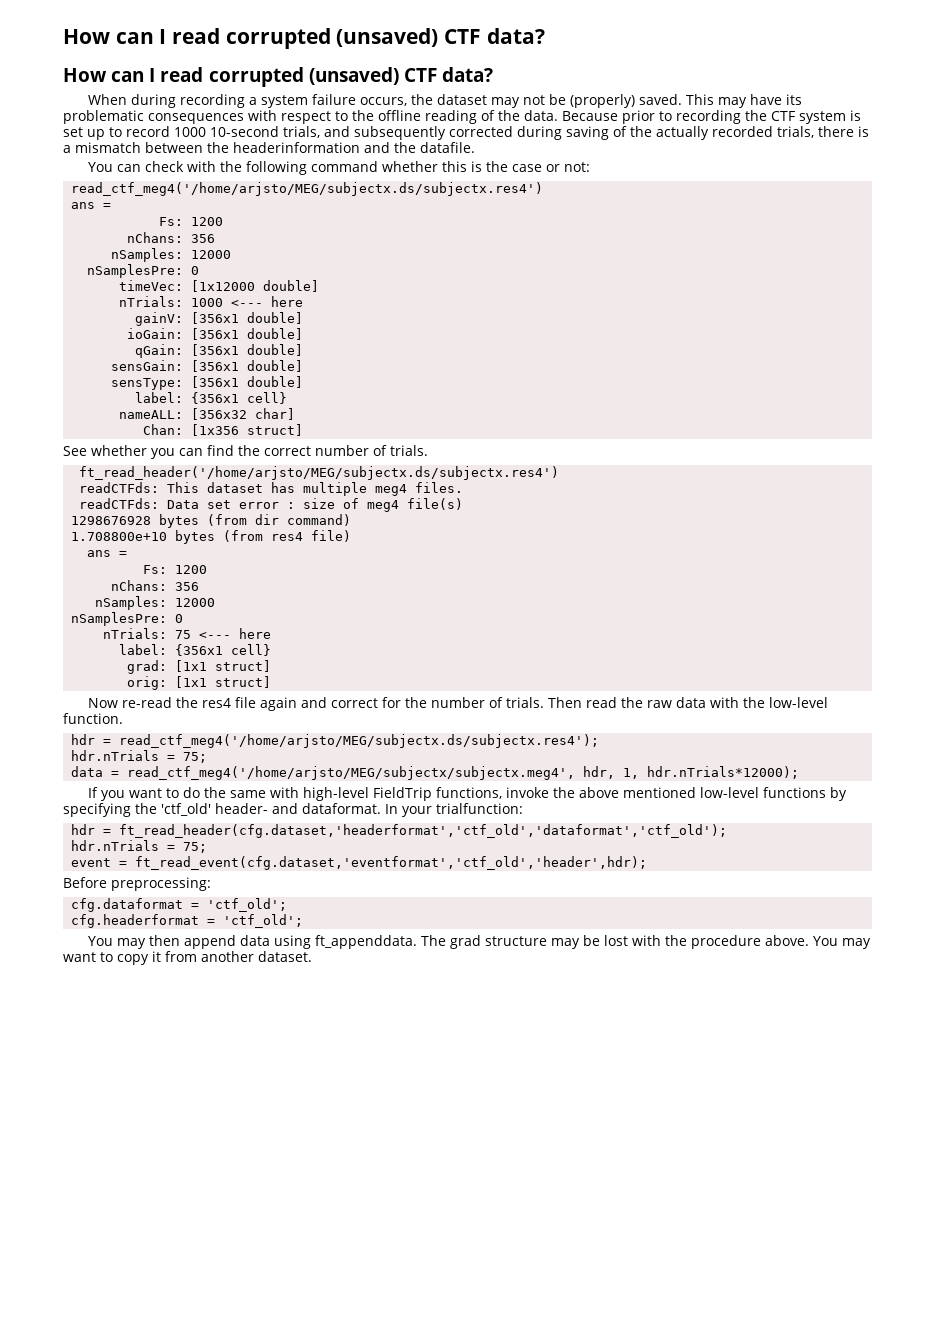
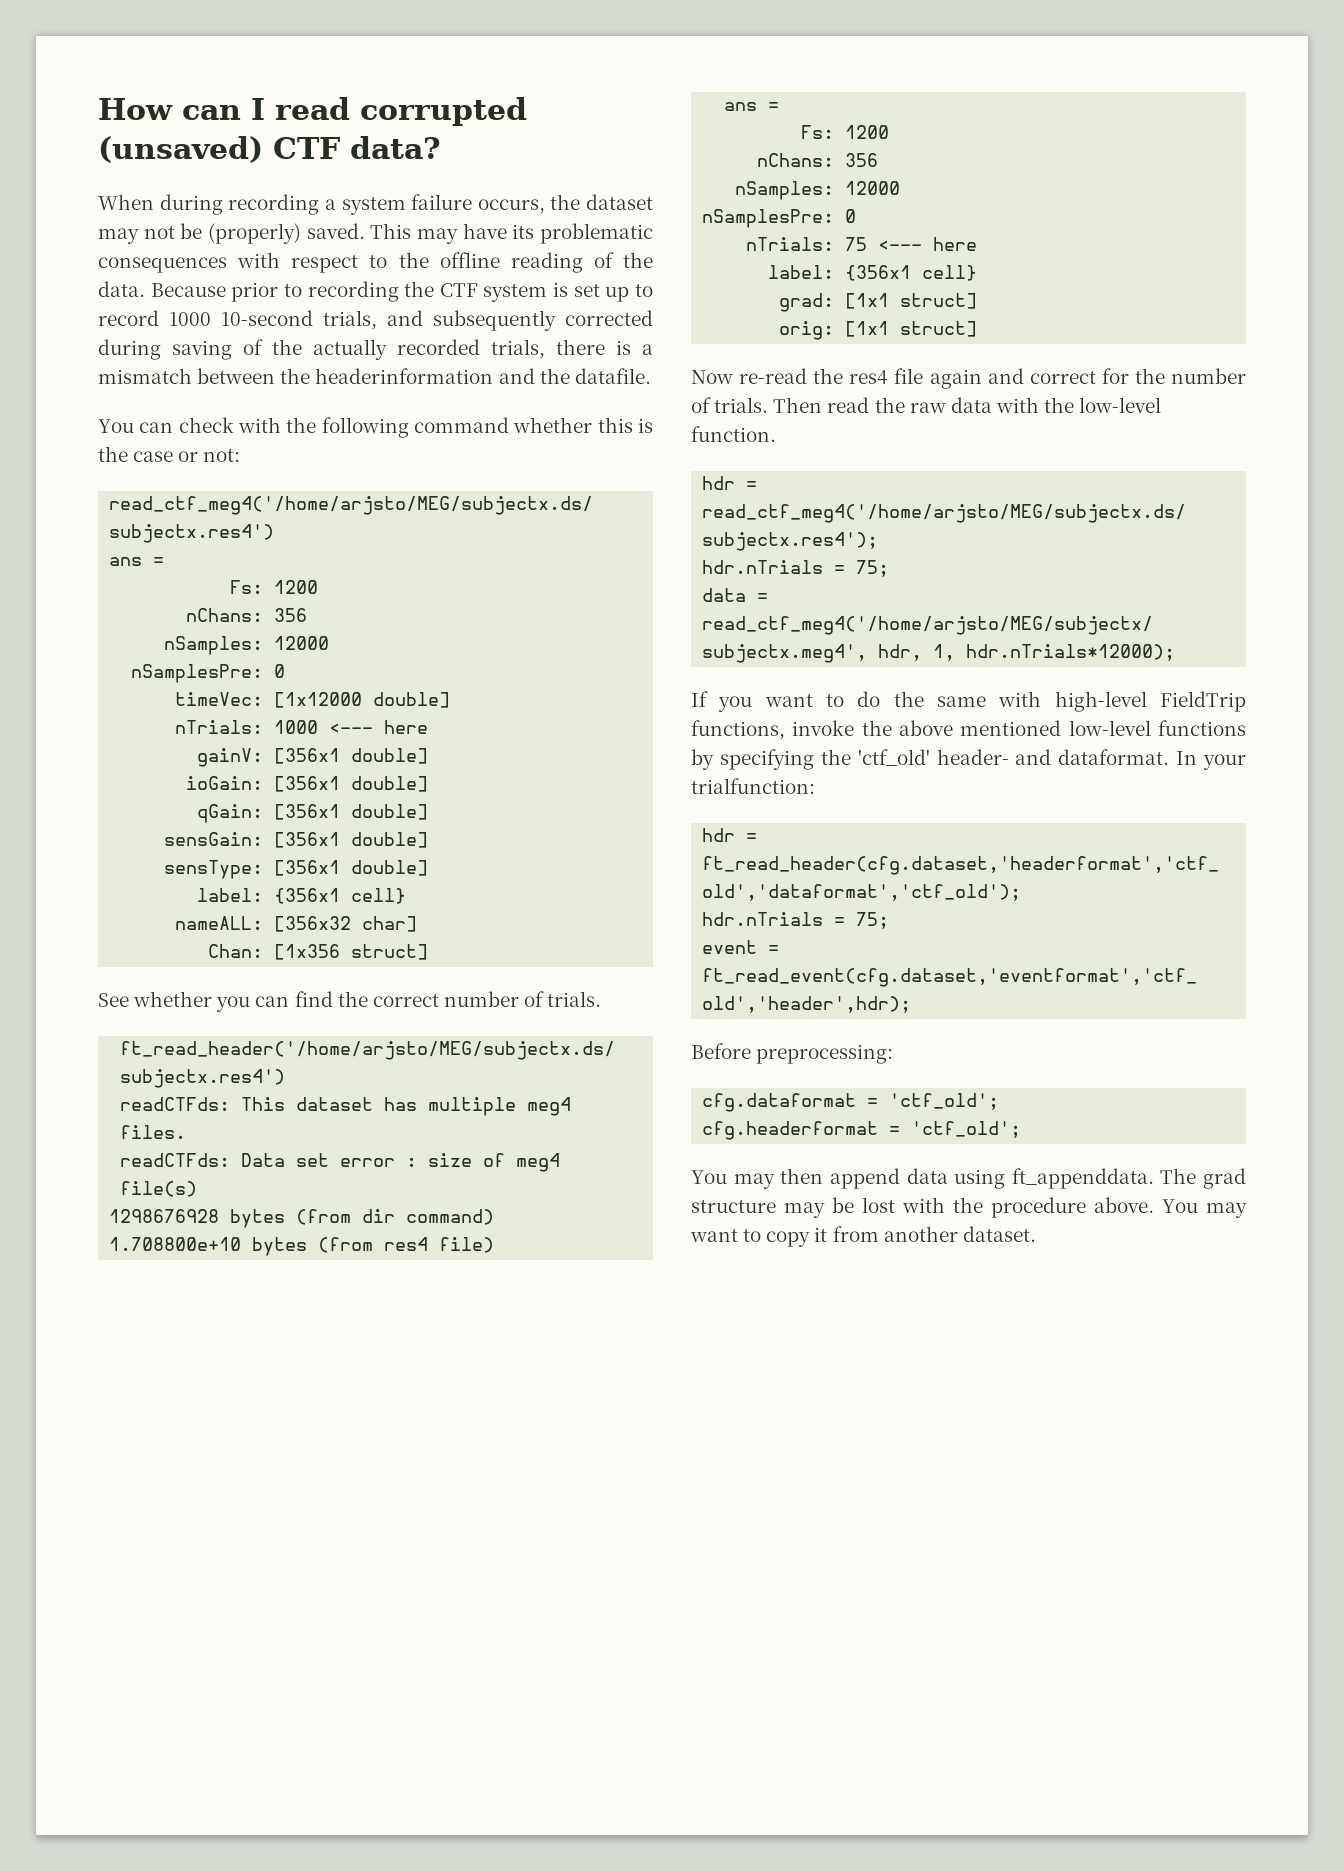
[63,28,545,49] [63,67,493,87] How can I read corrupted (unsaved) CTF data? // How can I read corrupted (unsaved) CTF data? -> [98,97,527,126] [98,136,441,163] How can I read corrupted (unsaved) CTF data?

